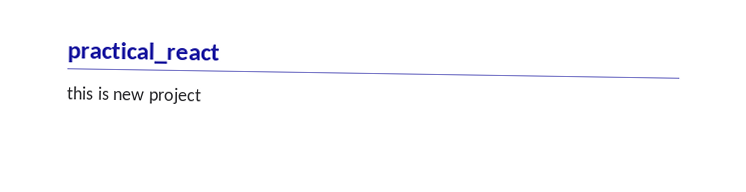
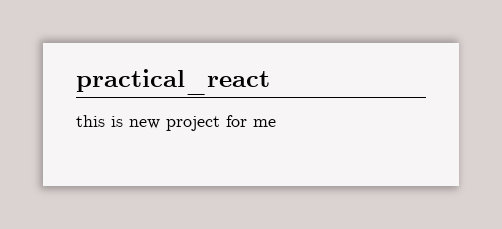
(203, 96) none -> [226,115,276,127] for me

